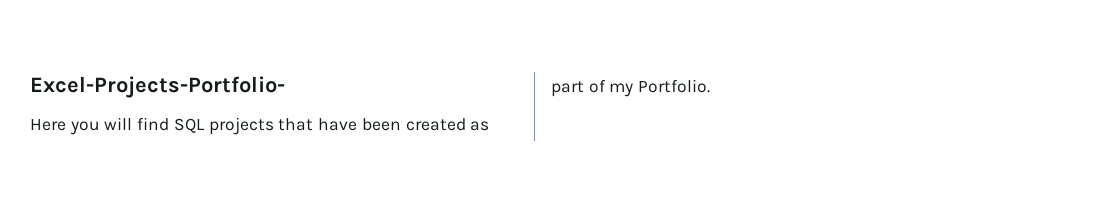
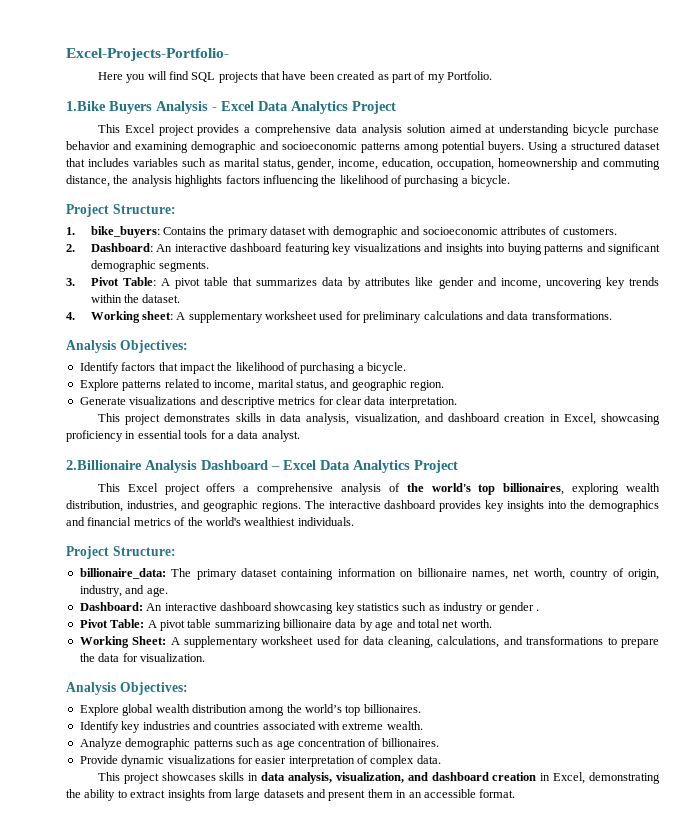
(711, 86) none -> [66,101,396,114] [97,124,659,136] [66,141,660,153] [66,158,660,170] [66,175,511,187] [66,204,176,217] [66,226,617,238] [66,243,661,255] [90,260,209,272] [66,277,659,289] [90,294,181,303] [66,311,612,323] [66,340,188,353] [79,362,407,374] [79,379,445,391] [79,396,457,408] [97,413,660,425] [66,430,300,442] [66,460,458,473] [97,483,660,495] [66,500,659,512] [66,517,354,526] [66,546,176,559] [79,568,659,580] [79,585,168,597] [79,602,540,614] [79,619,492,631] [79,636,659,648] [79,653,205,662] [66,682,188,695] [79,704,421,716] [79,721,423,733] [79,738,439,750] [79,755,441,767] [97,772,660,784] [66,789,516,801] // 1.Bike Buyers Analysis - Excel Data Analytics Project // This Excel project provides a comprehensive data analysis solution aimed at understanding bicycle purchase behavior and examining demographic and socioeconomic patterns among potential buyers. Using a structured dataset that includes variables such as marital status, gender, income, education, occupation, homeownership and commuting distance, the analysis highlights factors influencing the likelihood of purchasing a bicycle. // Project Structure: // 1. bike_buyers: Contains the primary dataset with demographic and socioeconomic attributes of customers. // 2. Dashboard: An interactive dashboard featuring key visualizations and insights into buying patterns and significant demographic segments. // 3. Pivot Table: A pivot table that summarizes data by attributes like gender and income, uncovering key trends within the dataset. // 4. Working sheet: A supplementary worksheet used for preliminary calculations and data transformations. // Analysis Objectives: // Identify factors that impact the likelihood of purchasing a bicycle. // Explore patterns related to income, marital status, and geographic region. // Generate visualizations and descriptive metrics for clear data interpretation. // This project demonstrates skills in data analysis, visualization, and dashboard creation in Excel, showcasing proficiency in essential tools for a data analyst. // 2.Billionaire Analysis Dashboard – Excel Data Analytics Project // This Excel project offers a comprehensive analysis of the world's top billionaires, exploring wealth distribution, industries, and geographic regions. The interactive dashboard provides key insights into the demographics and financial metrics of the world's wealthiest individuals. // Project Structure: // billionaire_data: The primary dataset containing information on billionaire names, net worth, country of origin, industry, and age. // Dashboard: An interactive dashboard showcasing key statistics such as industry or gender . // Pivot Table: A pivot table summarizing billionaire data by age and total net worth. // Working Sheet: A supplementary worksheet used for data cleaning, calculations, and transformations to prepare the data for visualization. // Analysis Objectives: // Explore global wealth distribution among the world’s top billionaires. // Identify key industries and countries associated with extreme wealth. // Analyze demographic patterns such as age concentration of billionaires. // Provide dynamic visualizations for easier interpretation of complex data. // This project showcases skills in data analysis, visualization, and dashboard creation in Excel, demonstrating the ability to extract insights from large datasets and present them in an accessible format.

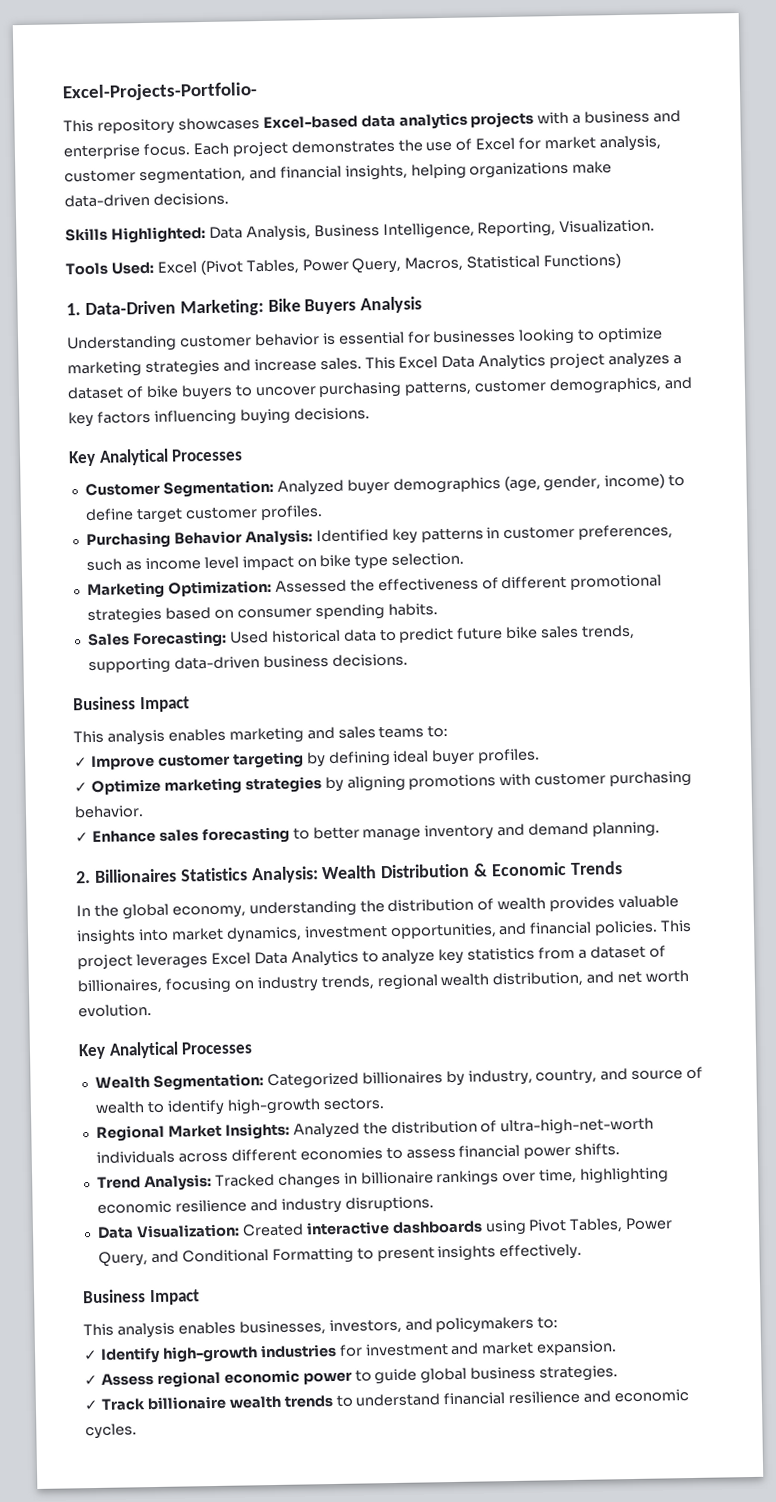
[97,71,493,83] [66,101,396,114] [97,124,659,136] [66,141,660,153] [66,158,660,170] [66,175,511,187] [66,204,176,217] [66,226,617,238] [66,243,661,255] [90,260,209,272] [66,277,659,289] [90,294,181,303] [66,311,612,323] [66,340,188,353] [79,362,407,374] [79,379,445,391] [79,396,457,408] [97,413,660,425] [66,430,300,442] [66,460,458,473] [97,483,660,495] [66,500,659,512] [66,517,354,526] [66,546,176,559] [79,568,659,580] [79,585,168,597] [79,602,540,614] [79,619,492,631] [79,636,659,648] [79,653,205,662] [66,682,188,695] [79,704,421,716] [79,721,423,733] [79,738,439,750] [79,755,441,767] [97,772,660,784] [66,789,516,801] Here you will find SQL projects that have been created as part of my Portfolio. // 1.Bike Buyers Analysis - Excel Data Analytics Project // This Excel project provides a comprehensive data analysis solution aimed at understanding bicycle purchase behavior and examining demographic and socioeconomic patterns among potential buyers. Using a structured dataset that includes variables such as marital status, gender, income, education, occupation, homeownership and commuting distance, the analysis highlights factors influencing the likelihood of purchasing a bicycle. // Project Structure: // 1. bike_buyers: Contains the primary dataset with demographic and socioeconomic attributes of customers. // 2. Dashboard: An interactive dashboard featuring key visualizations and insights into buying patterns and significant demographic segments. // 3. Pivot Table: A pivot table that summarizes data by attributes like gender and income, uncovering key trends within the dataset. // 4. Working sheet: A supplementary worksheet used for preliminary calculations and data transformations. // Analysis Objectives: // Identify factors that impact the likelihood of purchasing a bicycle. // Explore patterns related to income, marital status, and geographic region. // Generate visualizations and descriptive metrics for clear data interpretation. // This project demonstrates skills in data analysis, visualization, and dashboard creation in Excel, showcasing proficiency in essential tools for a data analyst. // 2.Billionaire Analysis Dashboard – Excel Data Analytics Project // This Excel project offers a comprehensive analysis of the world's top billionaires, exploring wealth distribution, industries, and geographic regions. The interactive dashboard provides key insights into the demographics and financial metrics of the world's wealthiest individuals. // Project Structure: // billionaire_data: The primary dataset containing information on billionaire names, net worth, country of origin, industry, and age. // Dashboard: An interactive dashboard showcasing key statistics such as industry or gender . // Pivot Table: A pivot table summarizing billionaire data by age and total net worth. // Working Sheet: A supplementary worksheet used for data cleaning, calculations, and transformations to prepare the data for visualization. // Analysis Objectives: // Explore global wealth distribution among the world’s top billionaires. // Identify key industries and countries associated with extreme wealth. // Analyze demographic patterns such as age concentration of billionaires. // Provide dynamic visualizations for easier interpretation of complex data. // This project showcases skills in data analysis, visualization, and dashboard creation in Excel, demonstrating the ability to extract insights from large datasets and present them in an accessible format. -> [63,109,682,135] [63,135,662,160] [64,161,613,185] [64,192,229,208] [65,219,656,244] [65,253,622,276] [66,296,423,317] [67,327,664,353] [67,352,683,378] [67,376,693,401] [68,407,370,428] [68,448,244,467] [84,473,686,498] [84,505,323,524] [85,524,674,550] [85,552,465,572] [86,574,663,600] [86,603,438,625] [86,624,636,649] [87,653,408,675] [73,696,190,713] [73,724,449,746] [74,748,541,770] [74,770,693,795] [74,805,144,819] [75,821,661,845] [75,861,623,884] [76,895,680,920] [76,919,693,946] [77,945,666,970] [77,969,690,995] [78,1004,152,1018] [78,1041,254,1060] [94,1066,704,1091] [94,1097,384,1116] [95,1117,655,1142] [95,1143,621,1164] [96,1167,670,1192] [96,1196,434,1214] [96,1217,674,1239] [97,1243,583,1267] [82,1289,200,1306] [83,1316,559,1339] [83,1340,618,1364] [84,1365,619,1388] [84,1389,690,1411] [85,1423,137,1440] This repository showcases Excel-based data analytics projects with a business and enterprise focus. Each project demonstrates the use of Excel for market analysis, customer segmentation, and financial insights, helping organizations make data-driven decisions. // Skills Highlighted: Data Analysis, Business Intelligence, Reporting, Visualization. // Tools Used: Excel (Pivot Tables, Power Query, Macros, Statistical Functions) // 1. Data-Driven Marketing: Bike Buyers Analysis // Understanding customer behavior is essential for businesses looking to optimize marketing strategies and increase sales. This Excel Data Analytics project analyzes a dataset of bike buyers to uncover purchasing patterns, customer demographics, and key factors influencing buying decisions. // Key Analytical Processes // Customer Segmentation: Analyzed buyer demographics (age, gender, income) to define target customer profiles. // Purchasing Behavior Analysis: Identified key patterns in customer preferences, such as income level impact on bike type selection. // Marketing Optimization: Assessed the effectiveness of different promotional strategies based on consumer spending habits. // Sales Forecasting: Used historical data to predict future bike sales trends, supporting data-driven business decisions. // Business Impact // This analysis enables marketing and sales teams to: // ✓ Improve customer targeting by defining ideal buyer profiles. // ✓ Optimize marketing strategies by aligning promotions with customer purchasing behavior. // ✓ Enhance sales forecasting to better manage inventory and demand planning. // 2. Billionaires Statistics Analysis: Wealth Distribution & Economic Trends // In the global economy, understanding the distribution of wealth provides valuable insights into market dynamics, investment opportunities, and financial policies. This project leverages Excel Data Analytics to analyze key statistics from a dataset of billionaires, focusing on industry trends, regional wealth distribution, and net worth evolution. // Key Analytical Processes // Wealth Segmentation: Categorized billionaires by industry, country, and source of wealth to identify high-growth sectors. // Regional Market Insights: Analyzed the distribution of ultra-high-net-worth individuals across different economies to assess financial power shifts. // Trend Analysis: Tracked changes in billionaire rankings over time, highlighting economic resilience and industry disruptions. // Data Visualization: Created interactive dashboards using Pivot Tables, Power Query, and Conditional Formatting to present insights effectively. // Business Impact // This analysis enables businesses, investors, and policymakers to: // ✓ Identify high-growth industries for investment and market expansion. // ✓ Assess regional economic power to guide global business strategies. // ✓ Track billionaire wealth trends to understand financial resilience and economic cycles.

